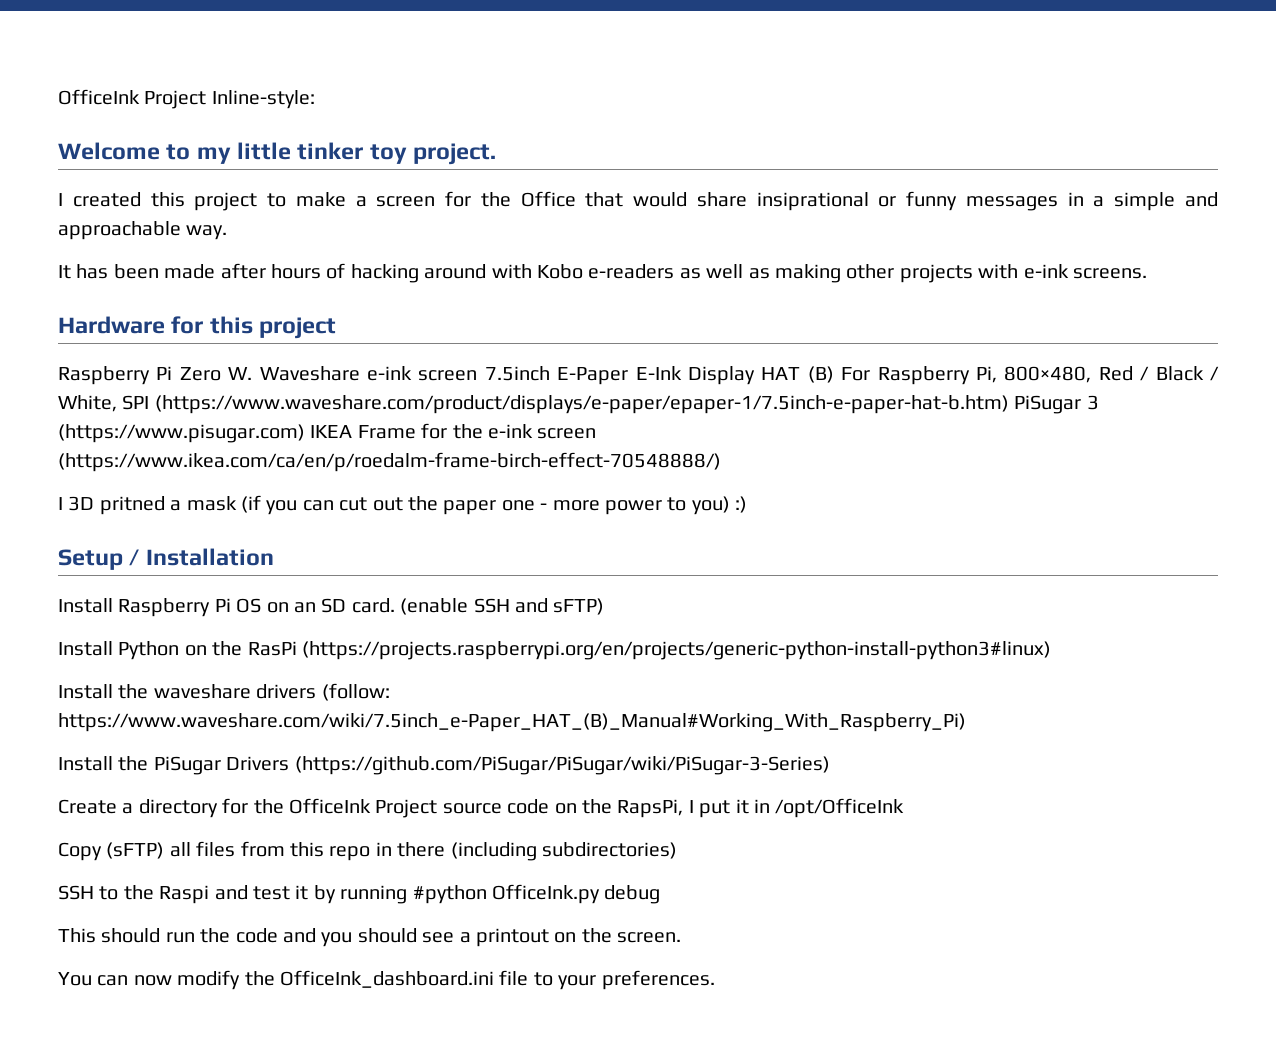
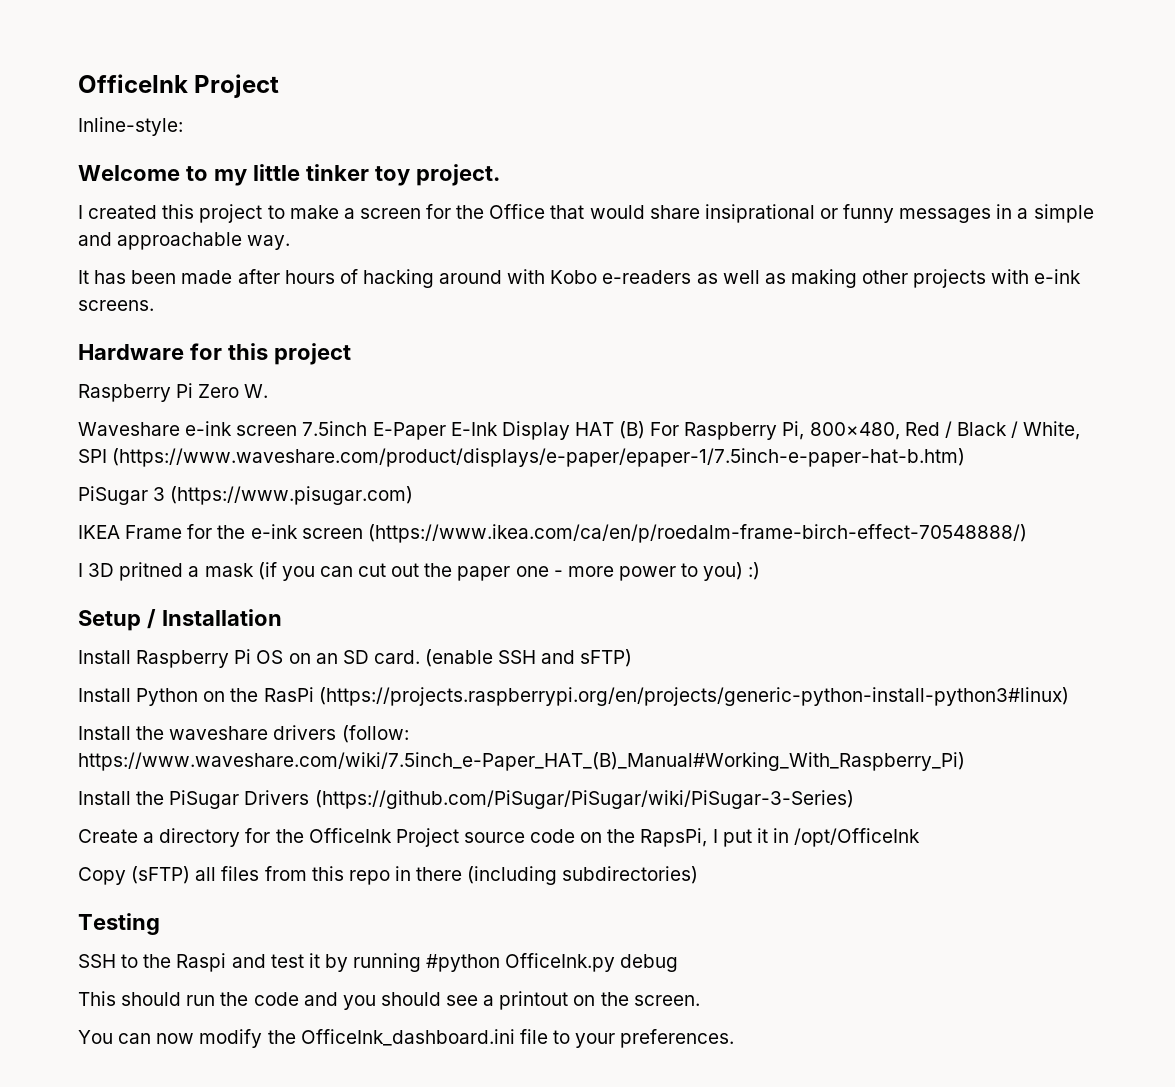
[58,89,207,109] OfficeInk Project -> [78,74,280,98] OfficeInk Project //
(253, 373) none -> (269, 391) //
(1009, 404) none -> (966, 457) //
(305, 433) none -> (414, 495) //
(677, 850) none -> [78,913,160,935] // Testing

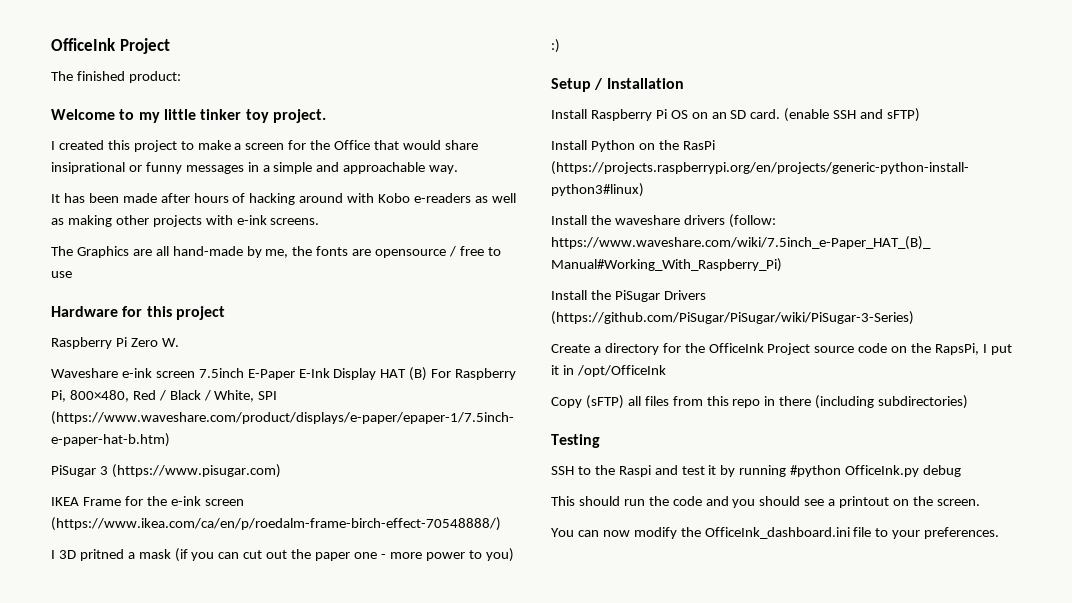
[78,117,183,136] Inline-style: -> [51,71,181,83] The finished product:
(154, 305) none -> [51,246,501,258] [51,271,72,278] // The Graphics are all hand-made by me, the fonts are opensource / free to use

